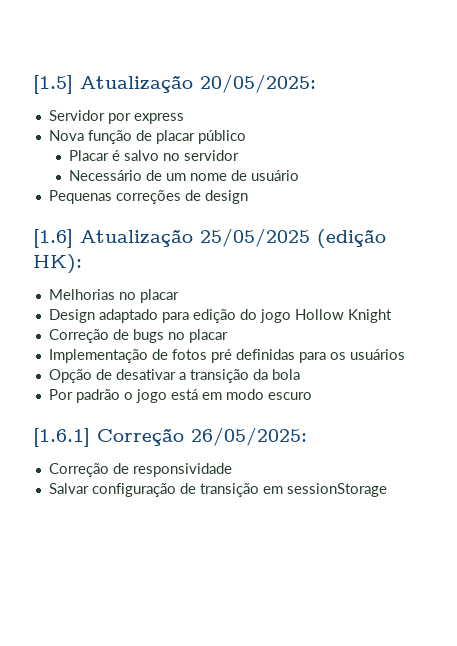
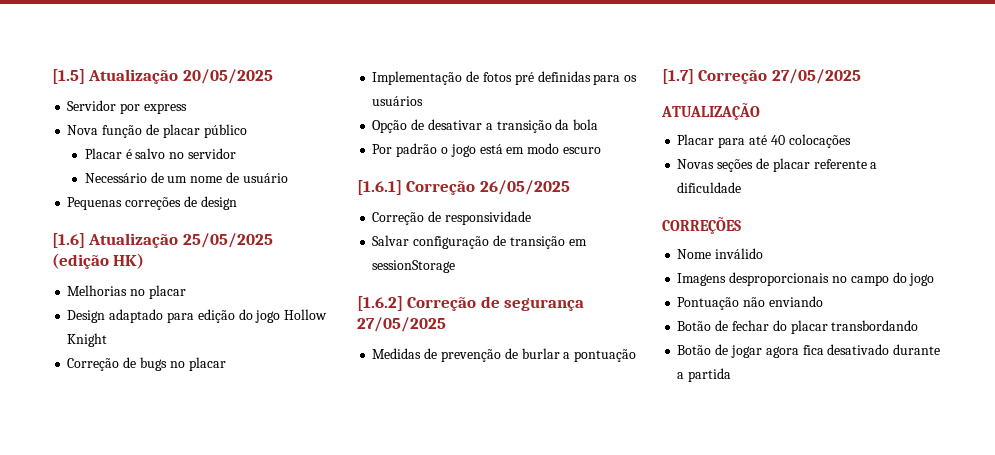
[200,74,316,93] 20/05/2025: -> [182,69,273,84] 20/05/2025
[33,254,82,274] HK): -> [113,253,145,269] HK)
[191,427,307,446] 26/05/2025: -> [479,180,570,195] 26/05/2025
(387, 490) none -> [357,296,585,311] [357,317,446,332] [372,348,637,362] [662,69,861,84] [661,103,760,120] [677,134,851,148] [677,158,878,172] [677,182,742,193] [662,217,741,234] [677,248,764,259] [677,272,935,286] [677,296,823,310] [677,320,919,334] [677,344,941,358] [677,368,732,382] // [1.6.2] Correção de segurança 27/05/2025 // Medidas de prevenção de burlar a pontuação // [1.7] Correção 27/05/2025 // ATUALIZAÇÃO // Placar para até 40 colocações // Novas seções de placar referente a dificuldade // CORREÇÕES // Nome inválido // Imagens desproporcionais no campo do jogo // Pontuação não enviando // Botão de fechar do placar transbordando // Botão de jogar agora fica desativado durante a partida

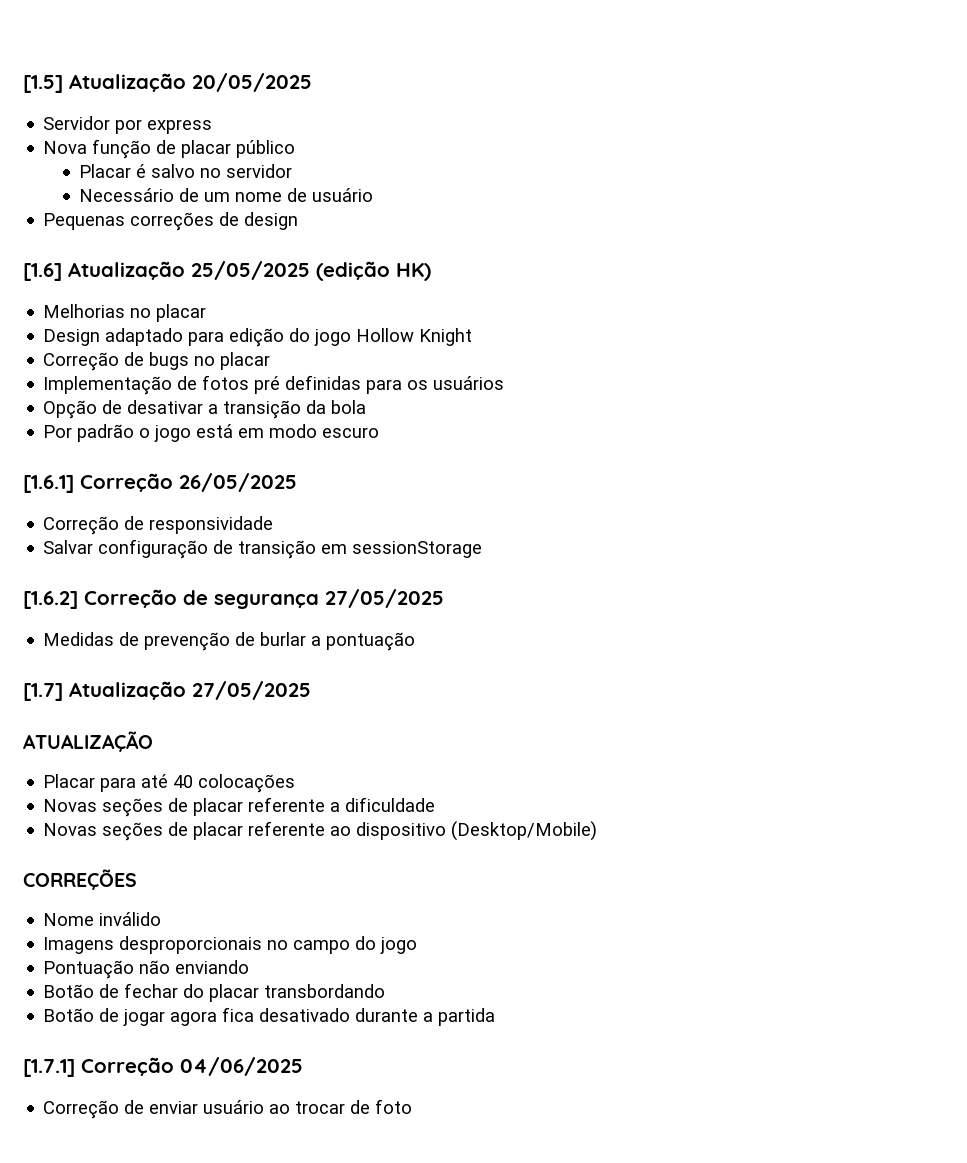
[698,70,768,84] Correção -> [69,681,186,700] Atualização
(742, 187) none -> [43,821,598,841] // Novas seções de placar referente ao dispositivo (Desktop/Mobile)
(732, 375) none -> [23,1057,303,1077] [43,1099,413,1119] // [1.7.1] Correção 04/06/2025 // Correção de enviar usuário ao trocar de foto

